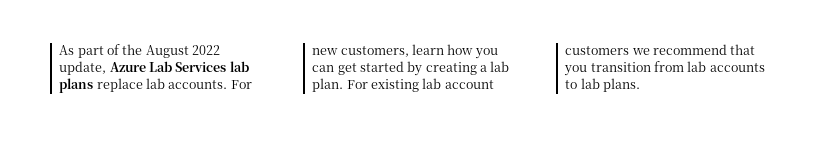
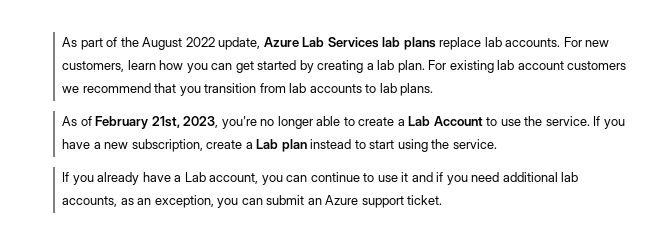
(640, 85) none -> [61,116,625,129] [61,139,497,152] [61,172,579,185] [61,195,443,208] // As of February 21st, 2023, you're no longer able to create a Lab Account to use the service. If you have a new subscription, create a Lab plan instead to start using the service. // If you already have a Lab account, you can continue to use it and if you need additional lab accounts, as an exception, you can submit an Azure support ticket.

